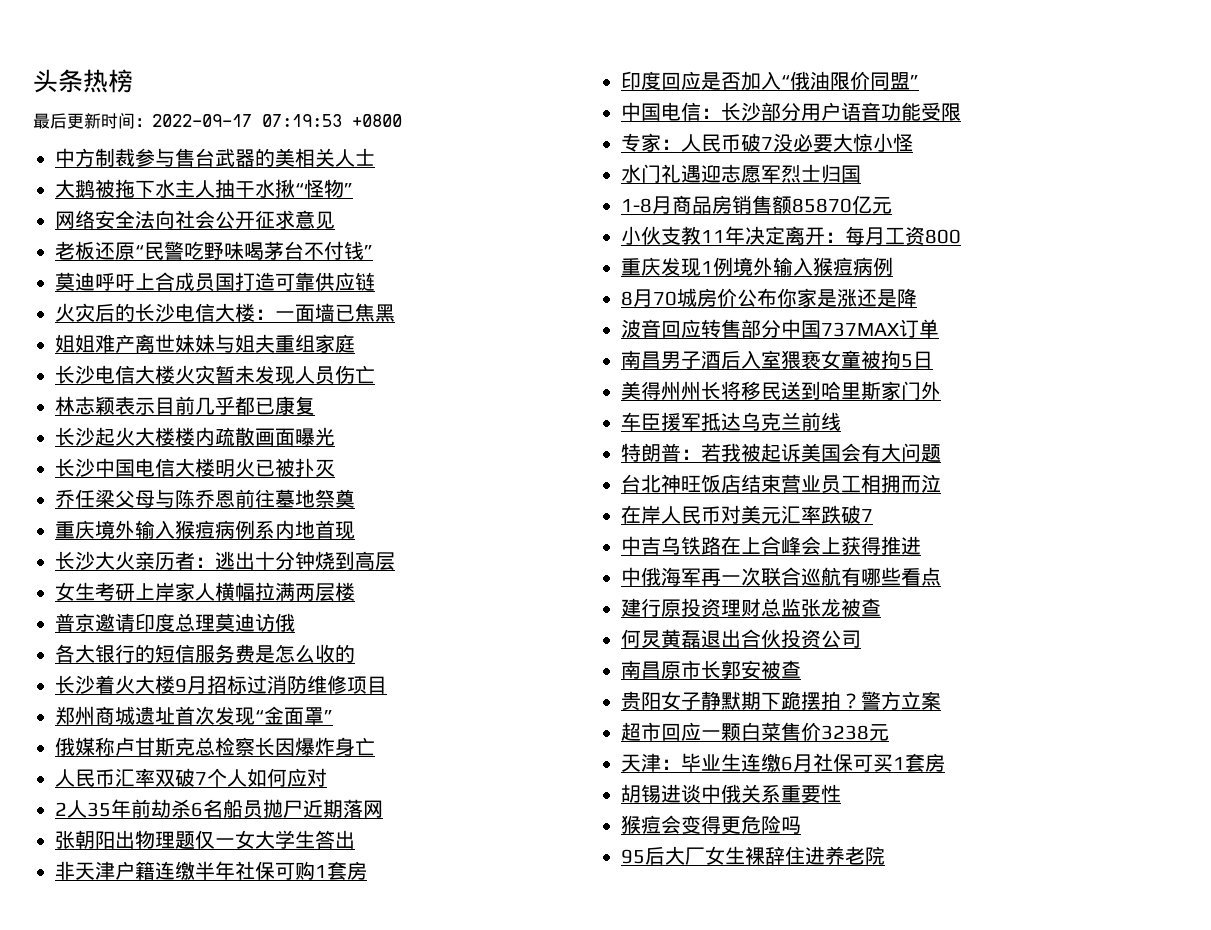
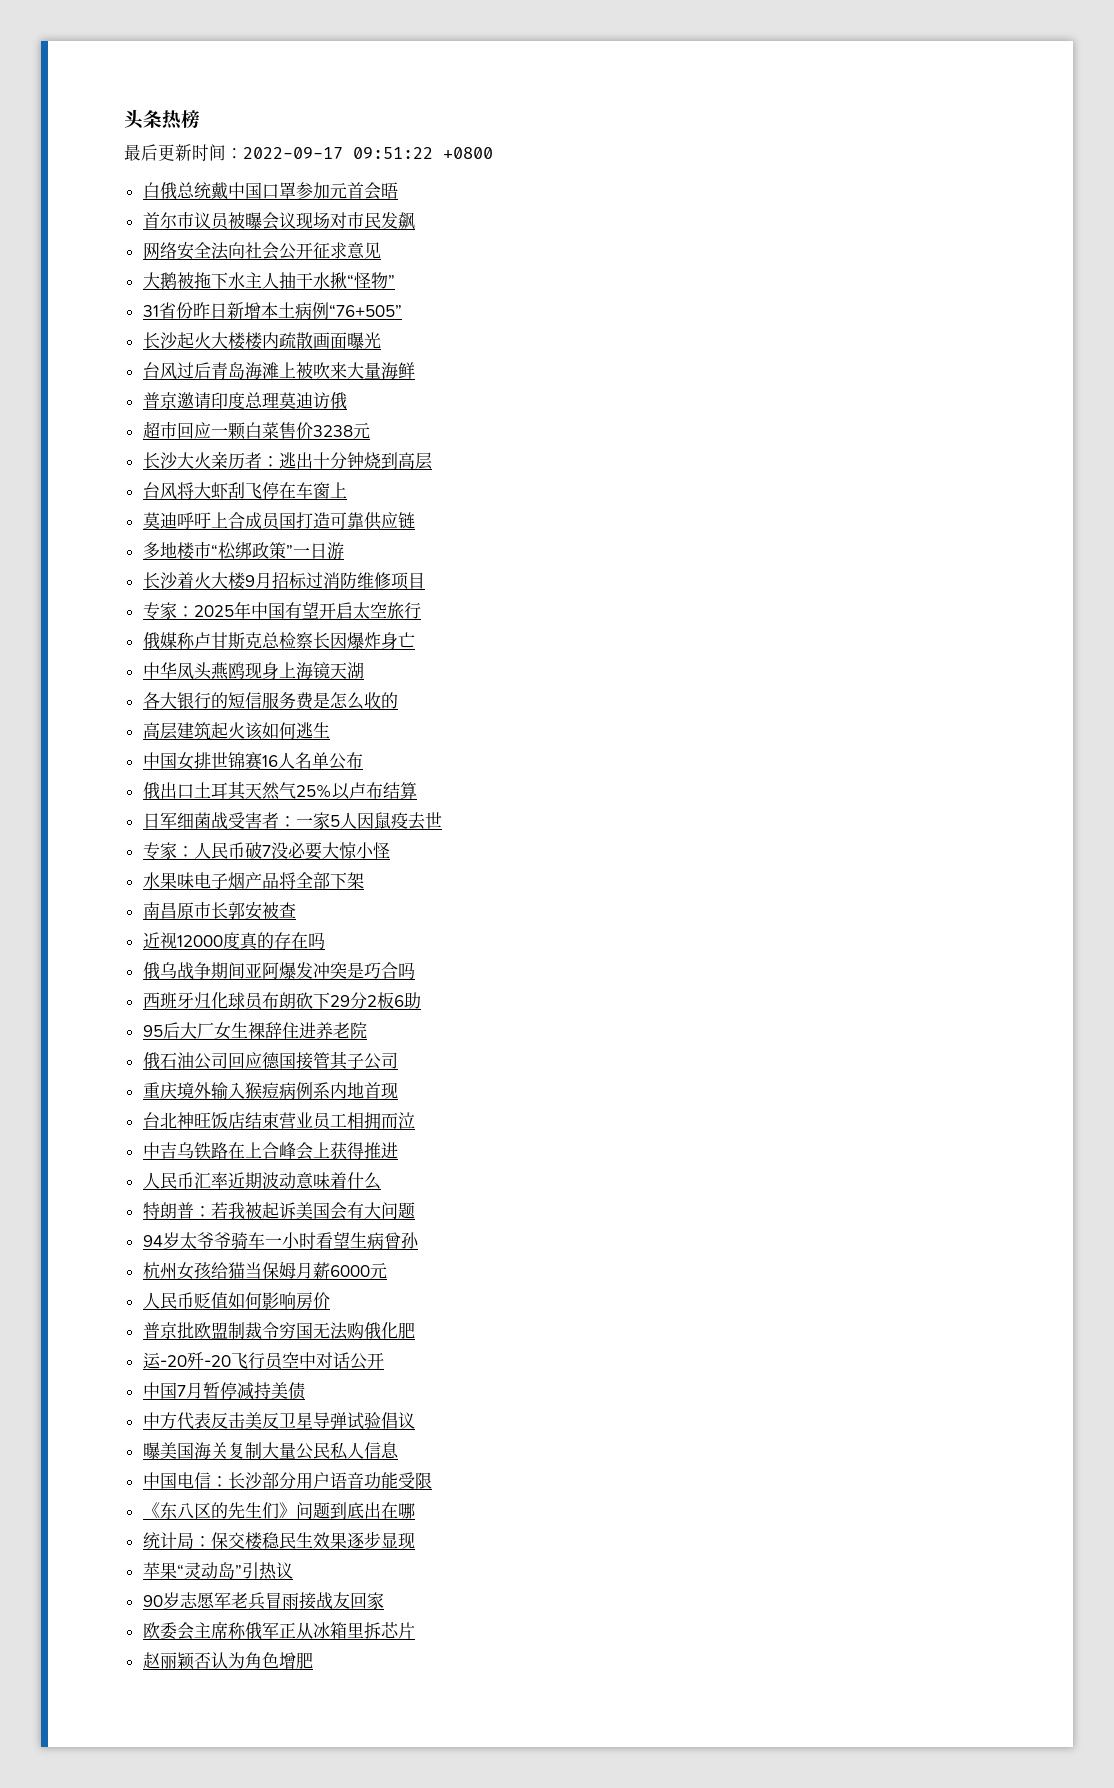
[262,114,342,127] 07:19:53 -> [353,147,433,159] 09:51:22
[55,148,375,167] 中方制裁参与售台武器的美相关人士 -> [142,182,398,200] [142,212,415,230] [142,242,381,260] 白俄总统戴中国口罩参加元首会晤 // 首尔市议员被曝会议现场对市民发飙 // 网络安全法向社会公开征求意见
[55,210,335,229] [55,241,373,260] [55,272,375,292] [55,303,395,322] [55,334,355,353] [55,365,375,385] [55,396,315,415] 网络安全法向社会公开征求意见 // 老板还原“民警吃野味喝茅台不付钱” // 莫迪呼吁上合成员国打造可靠供应链 // 火灾后的长沙电信大楼：一面墙已焦黑 // 姐姐难产离世妹妹与姐夫重组家庭 // 长沙电信大楼火灾暂未发现人员伤亡 // 林志颖表示目前几乎都已康复 -> [142,302,402,320] 31省份昨日新增本土病例“76+505”
[55,458,335,477] [55,489,355,508] [55,520,355,540] 长沙中国电信大楼明火已被扑灭 // 乔任梁父母与陈乔恩前往墓地祭奠 // 重庆境外输入猴痘病例系内地首现 -> [142,362,415,380] [142,392,347,410] [142,421,370,440] 台风过后青岛海滩上被吹来大量海鲜 // 普京邀请印度总理莫迪访俄 // 超市回应一颗白菜售价3238元
[55,582,355,602] [55,613,295,632] [55,644,355,663] 女生考研上岸家人横幅拉满两层楼 // 普京邀请印度总理莫迪访俄 // 各大银行的短信服务费是怎么收的 -> [142,482,347,500] [142,512,415,530] [142,541,344,560] 台风将大虾刮飞停在车窗上 // 莫迪呼吁上合成员国打造可靠供应链 // 多地楼市“松绑政策”一日游
[55,706,333,726] 郑州商城遗址首次发现“金面罩” -> [142,601,421,620] 专家：2025年中国有望开启太空旅行
[55,768,327,787] [55,799,383,819] [55,830,355,849] [55,861,367,880] [621,71,919,91] 人民币汇率双破7个人如何应对 // 2人35年前劫杀6名船员抛尸近期落网 // 张朝阳出物理题仅一女大学生答出 // 非天津户籍连缴半年社保可购1套房 // 印度回应是否加入“俄油限价同盟” -> [142,661,364,680] [142,692,398,710] [142,722,330,740] [142,752,363,770] [142,781,417,800] [142,812,442,830] [142,841,390,860] [142,872,364,889] [142,902,296,920] [142,932,325,950] [142,962,415,980] [142,992,421,1010] [142,1022,367,1040] [142,1051,398,1070] [142,1082,398,1100] [142,1112,415,1130] [142,1142,398,1160] [142,1172,381,1190] [142,1202,415,1220] [142,1231,419,1250] [142,1261,387,1280] [142,1292,330,1310] [142,1322,415,1340] [142,1352,384,1370] [142,1382,305,1400] [142,1412,415,1430] [142,1442,399,1460] 中华凤头燕鸥现身上海镜天湖 // 各大银行的短信服务费是怎么收的 // 高层建筑起火该如何逃生 // 中国女排世锦赛16人名单公布 // 俄出口土耳其天然气25%以卢布结算 // 日军细菌战受害者：一家5人因鼠疫去世 // 专家：人民币破7没必要大惊小怪 // 水果味电子烟产品将全部下架 // 南昌原市长郭安被查 // 近视12000度真的存在吗 // 俄乌战争期间亚阿爆发冲突是巧合吗 // 西班牙归化球员布朗砍下29分2板6助 // 95后大厂女生裸辞住进养老院 // 俄石油公司回应德国接管其子公司 // 重庆境外输入猴痘病例系内地首现 // 台北神旺饭店结束营业员工相拥而泣 // 中吉乌铁路在上合峰会上获得推进 // 人民币汇率近期波动意味着什么 // 特朗普：若我被起诉美国会有大问题 // 94岁太爷爷骑车一小时看望生病曾孙 // 杭州女孩给猫当保姆月薪6000元 // 人民币贬值如何影响房价 // 普京批欧盟制裁令穷国无法购俄化肥 // 运-20歼-20飞行员空中对话公开 // 中国7月暂停减持美债 // 中方代表反击美反卫星导弹试验倡议 // 曝美国海关复制大量公民私人信息
[621,133,913,152] [621,164,861,183] [621,195,892,214] [621,226,961,246] [621,257,893,277] [621,288,917,307] [621,319,939,338] [621,350,933,369] [621,381,941,401] [621,412,841,432] [621,443,941,462] [621,474,941,494] [621,505,873,524] [621,536,921,555] [621,567,941,586] [621,598,881,618] [621,629,861,649] [621,660,801,679] [621,691,941,711] [621,722,889,741] [621,753,945,772] [621,784,841,803] [621,815,801,834] [621,846,885,865] 专家：人民币破7没必要大惊小怪 // 水门礼遇迎志愿军烈士归国 // 1-8月商品房销售额85870亿元 // 小伙支教11年决定离开：每月工资800 // 重庆发现1例境外输入猴痘病例 // 8月70城房价公布你家是涨还是降 // 波音回应转售部分中国737MAX订单 // 南昌男子酒后入室猥亵女童被拘5日 // 美得州州长将移民送到哈里斯家门外 // 车臣援军抵达乌克兰前线 // 特朗普：若我被起诉美国会有大问题 // 台北神旺饭店结束营业员工相拥而泣 // 在岸人民币对美元汇率跌破7 // 中吉乌铁路在上合峰会上获得推进 // 中俄海军再一次联合巡航有哪些看点 // 建行原投资理财总监张龙被查 // 何炅黄磊退出合伙投资公司 // 南昌原市长郭安被查 // 贵阳女子静默期下跪摆拍？警方立案 // 超市回应一颗白菜售价3238元 // 天津：毕业生连缴6月社保可买1套房 // 胡锡进谈中俄关系重要性 // 猴痘会变得更危险吗 // 95后大厂女生裸辞住进养老院 -> [142,1502,415,1519] [142,1531,415,1550] [142,1562,293,1580] [142,1592,384,1610] [142,1621,415,1640] [142,1652,313,1670] 《东八区的先生们》问题到底出在哪 // 统计局：保交楼稳民生效果逐步显现 // 苹果“灵动岛”引热议 // 90岁志愿军老兵冒雨接战友回家 // 欧委会主席称俄军正从冰箱里拆芯片 // 赵丽颖否认为角色增肥

